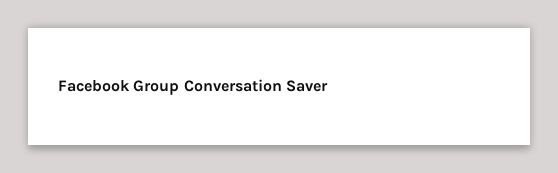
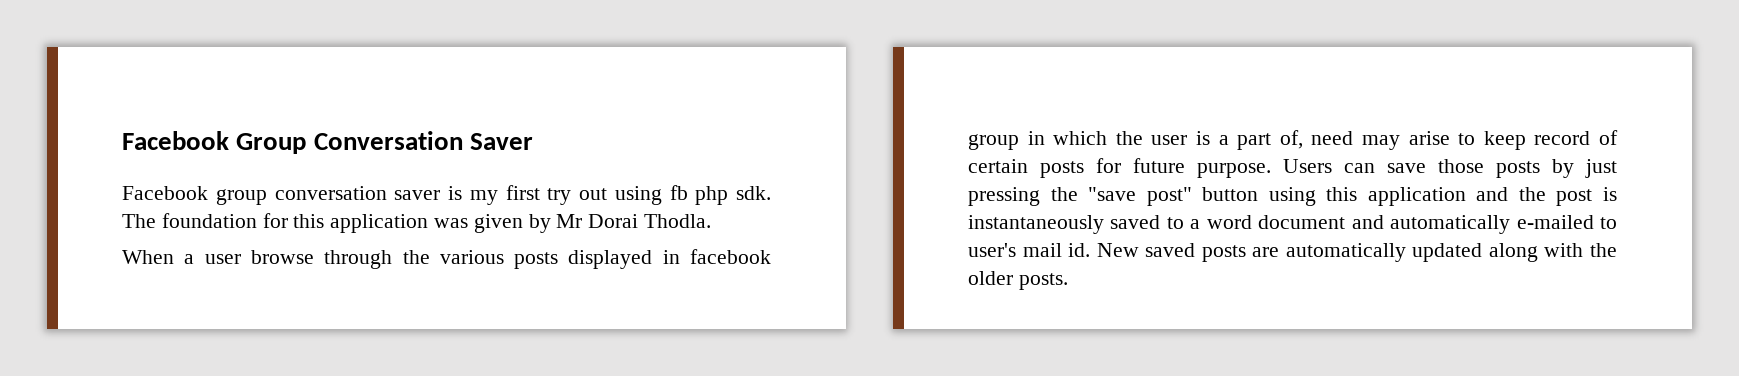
(328, 86) none -> [122,185,771,205] [122,213,712,233] [122,249,771,269] [968,130,1618,150] [968,158,1617,178] [968,187,1617,206] [968,215,1617,234] [968,243,1617,262] [968,271,1068,290] // Facebook group conversation saver is my first try out using fb php sdk. The foundation for this application was given by Mr Dorai Thodla. // When a user browse through the various posts displayed in facebook group in which the user is a part of, need may arise to keep record of certain posts for future purpose. Users can save those posts by just pressing the "save post" button using this application and the post is instantaneously saved to a word document and automatically e-mailed to user's mail id. New saved posts are automatically updated along with the older posts.

